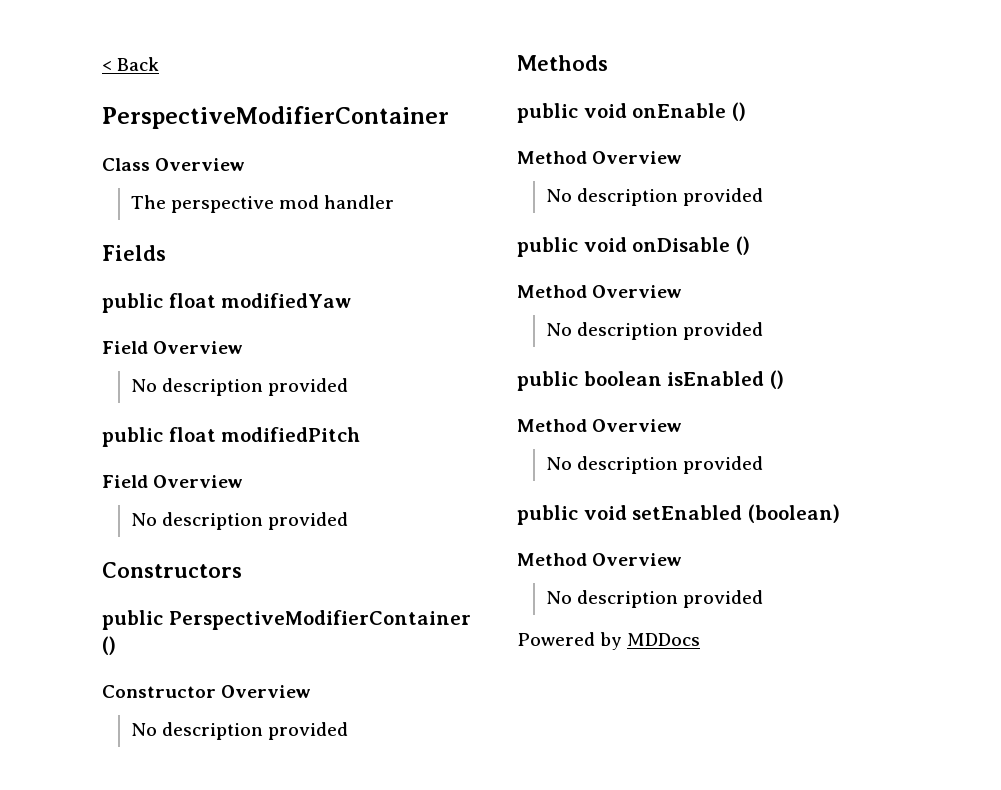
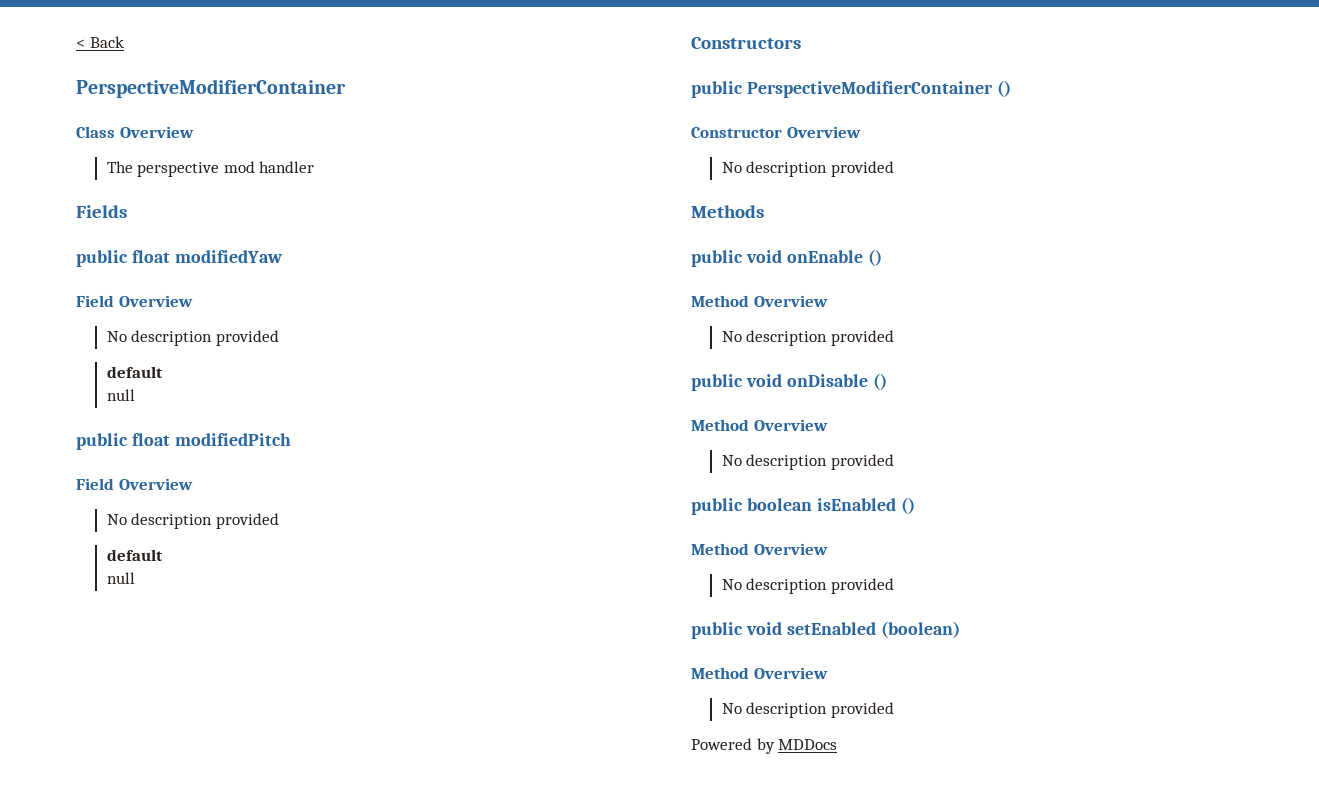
(349, 387) none -> [106,366,163,378] [106,389,135,401] // default // null
(349, 521) none -> [106,549,163,561] [106,572,135,584] // default // null

